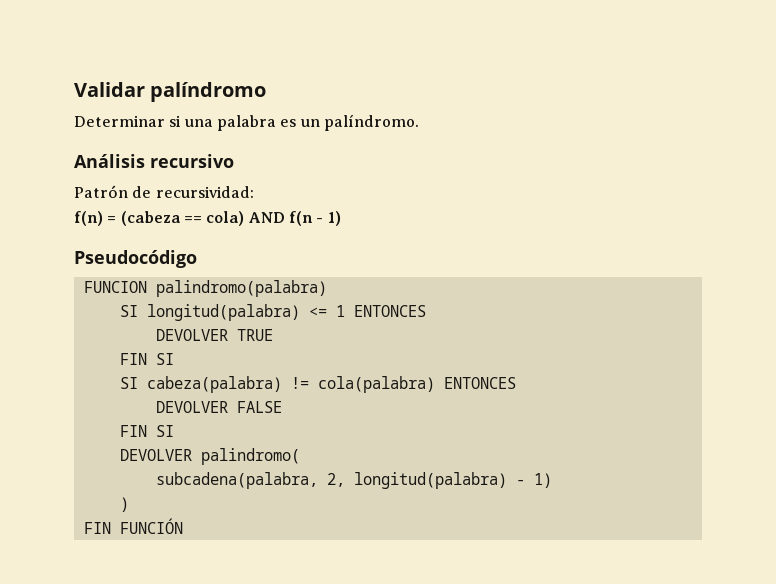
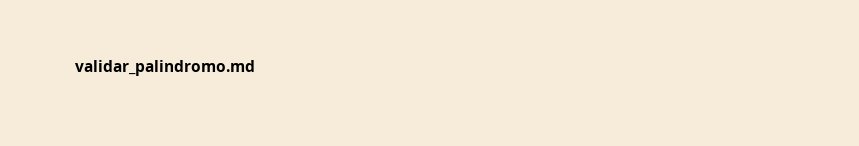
[74,82,267,102] [74,114,419,131] [74,154,234,168] [74,185,254,198] [74,211,341,226] [74,250,197,268] [83,280,327,297] [119,304,426,321] [155,329,273,341] [119,353,174,365] [119,376,516,393] [155,401,282,413] [119,425,174,437] [119,448,300,465] [155,472,552,489] [119,497,129,512] [83,518,183,534] Validar palíndromo // Determinar si una palabra es un palíndromo. // Análisis recursivo // Patrón de recursividad: // f(n) = (cabeza == cola) AND f(n - 1) // Pseudocódigo // FUNCION palindromo(palabra) // SI longitud(palabra) <= 1 ENTONCES // DEVOLVER TRUE // FIN SI // SI cabeza(palabra) != cola(palabra) ENTONCES // DEVOLVER FALSE // FIN SI // DEVOLVER palindromo( // subcadena(palabra, 2, longitud(palabra) - 1) // ) // FIN FUNCIÓN -> [75,60,255,76] validar_palindromo.md

